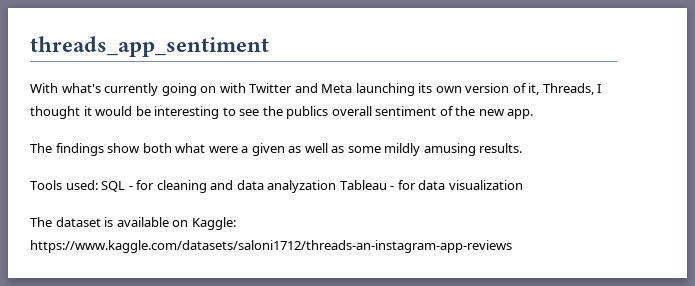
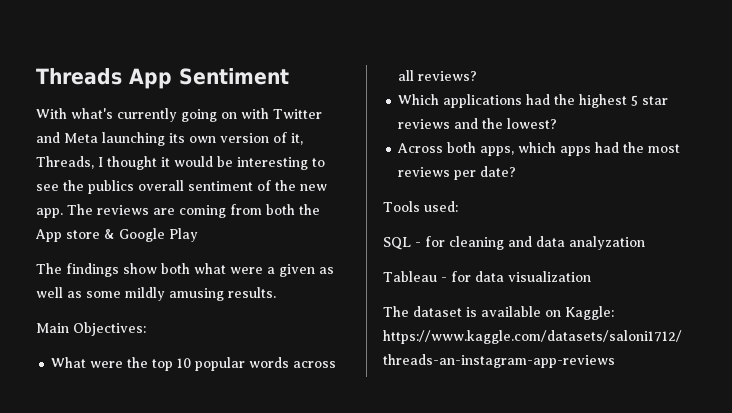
[30,36,269,57] threads_app_sentiment -> [36,68,289,89] Threads App Sentiment
(534, 114) none -> [67,204,320,218] [35,228,198,242] The reviews are coming from both the App store & Google Play
(523, 148) none -> [36,322,146,336] [51,357,337,371] [398,70,478,81] [398,94,669,108] [398,118,558,129] [397,142,681,156] [398,166,517,180] // Main Objectives: // What were the top 10 popular words across all reviews? // Which applications had the highest 5 star reviews and the lowest? // Across both apps, which apps had the most reviews per date?
(98, 185) none -> (458, 206) //
(337, 186) none -> (645, 243) //

